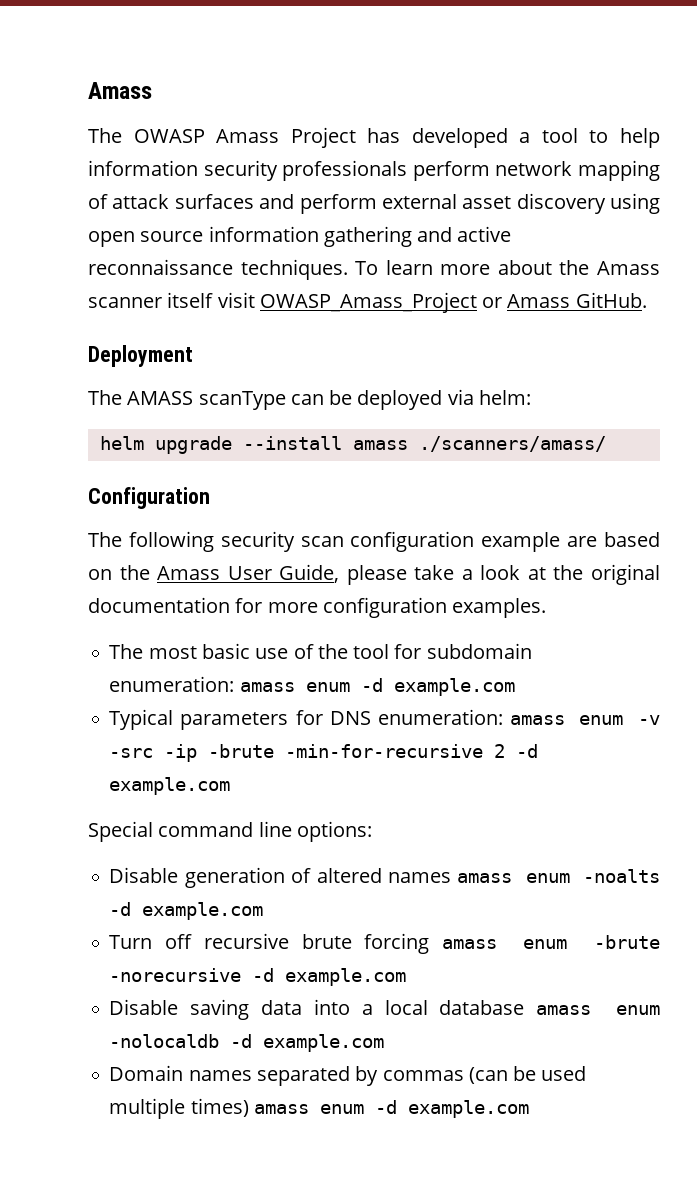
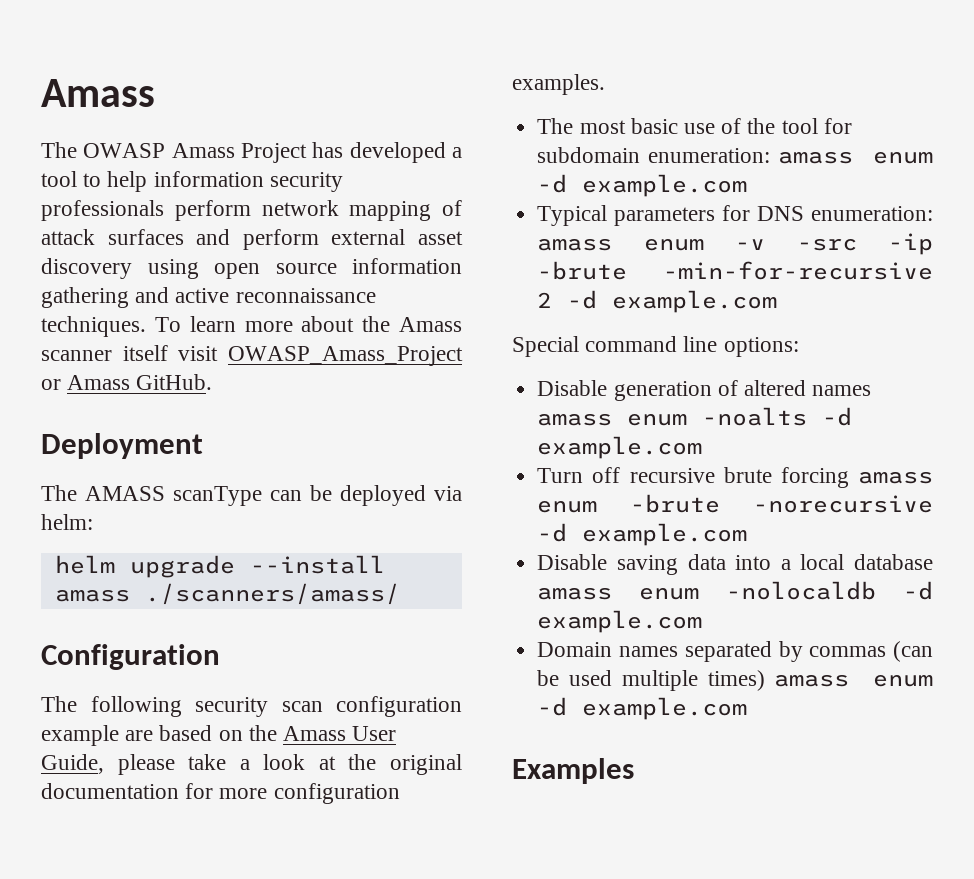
(529, 1109) none -> [512,758,634,784] // Examples

